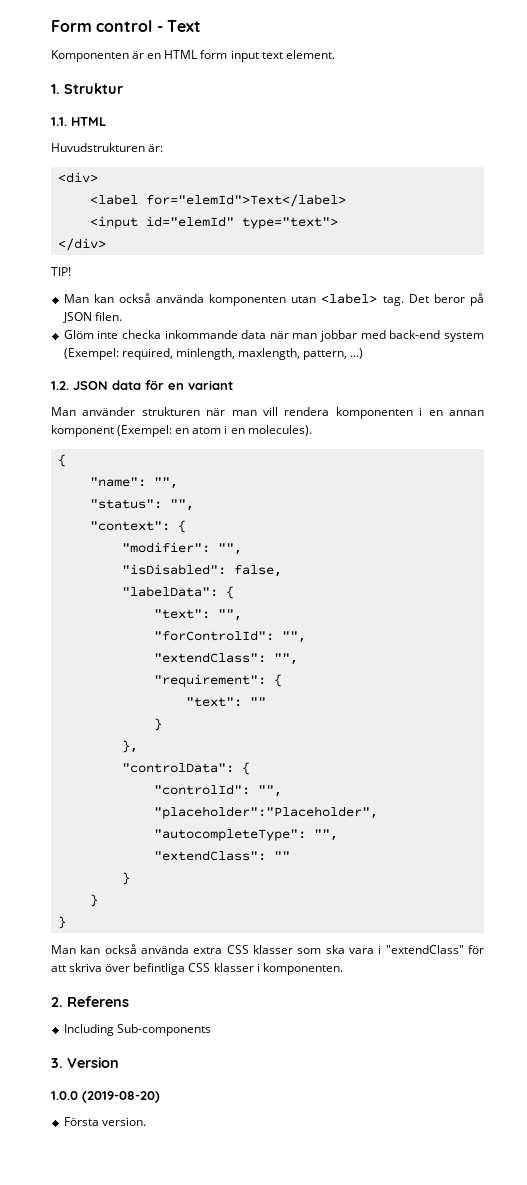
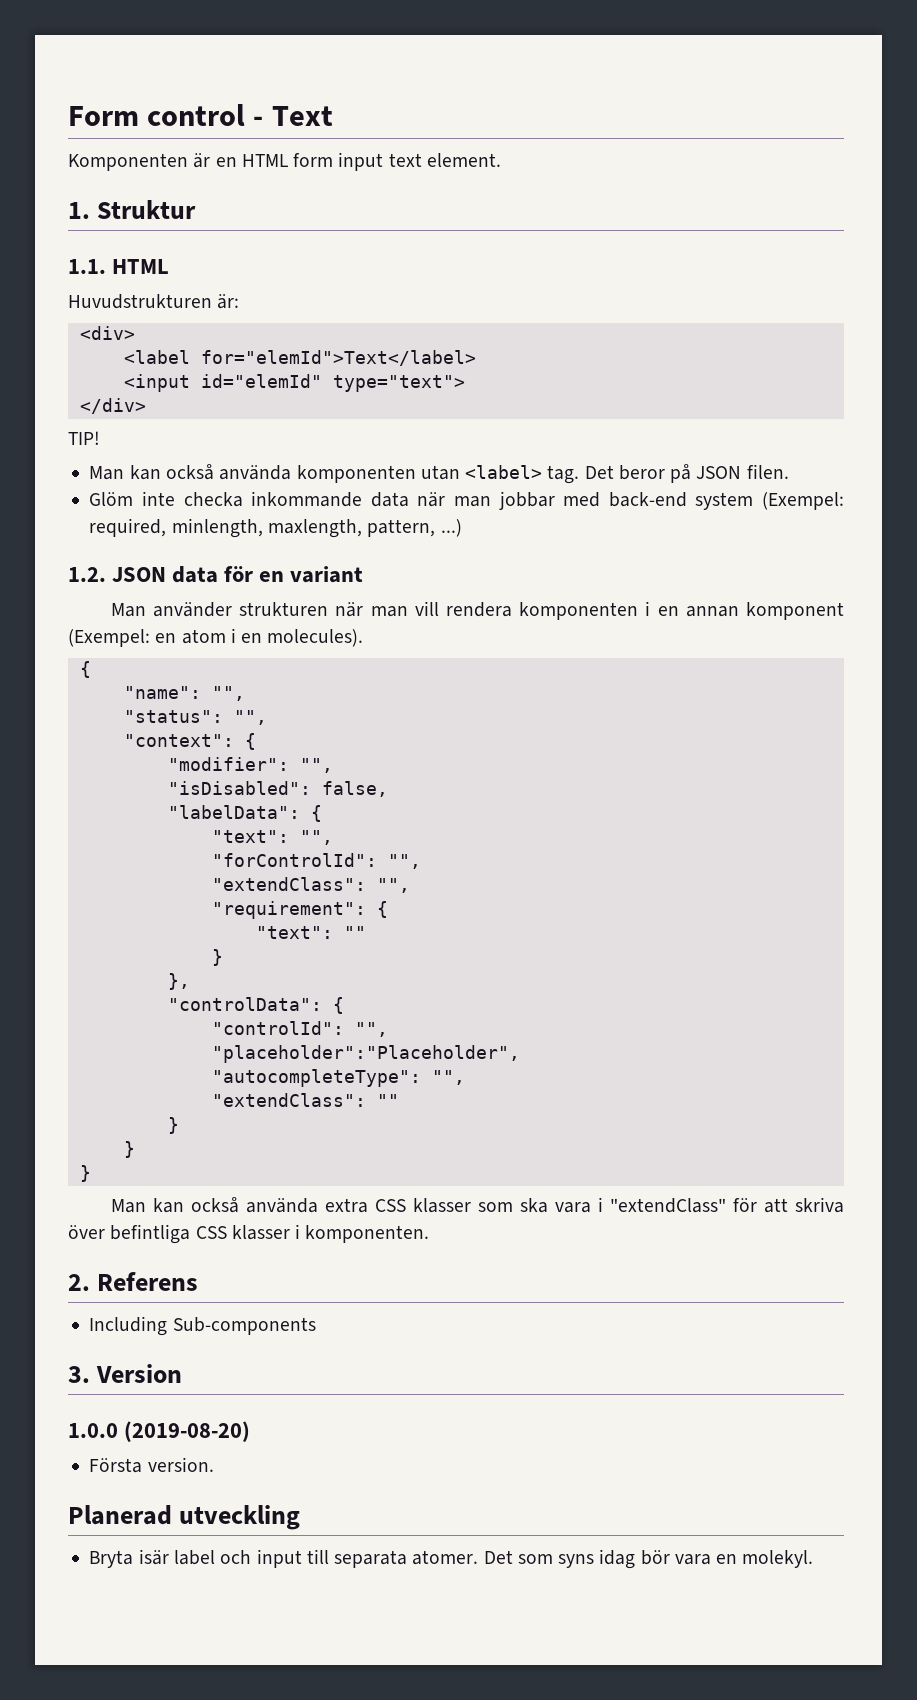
(146, 1121) none -> [68,1505,301,1530] [89,1549,814,1569] // Planerad utveckling // Bryta isär label och input till separata atomer. Det som syns idag bör vara en molekyl.

